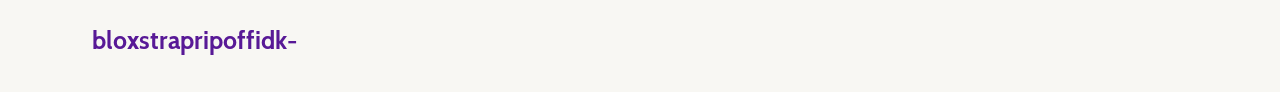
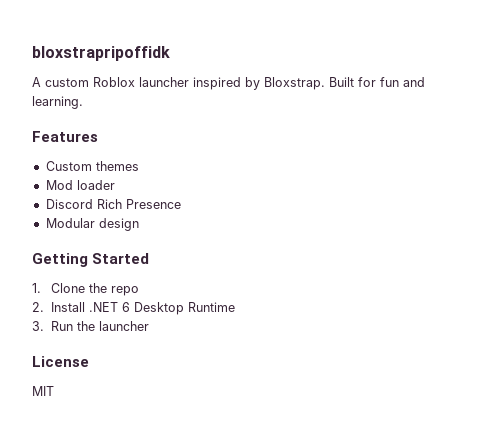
[92,30,297,55] bloxstrapripoffidk- -> [32,46,170,61] [32,77,425,90] [32,96,83,109] [32,131,98,142] [45,161,139,171] [45,180,115,190] [45,199,181,209] [45,218,139,231] [32,253,150,267] [32,283,140,296] [32,302,236,315] [32,321,150,331] [32,356,89,367] [32,386,54,396] bloxstrapripoffidk // A custom Roblox launcher inspired by Bloxstrap. Built for fun and learning. // Features // Custom themes // Mod loader // Discord Rich Presence // Modular design // Getting Started // 1. Clone the repo // 2. Install .NET 6 Desktop Runtime // 3. Run the launcher // License // MIT

